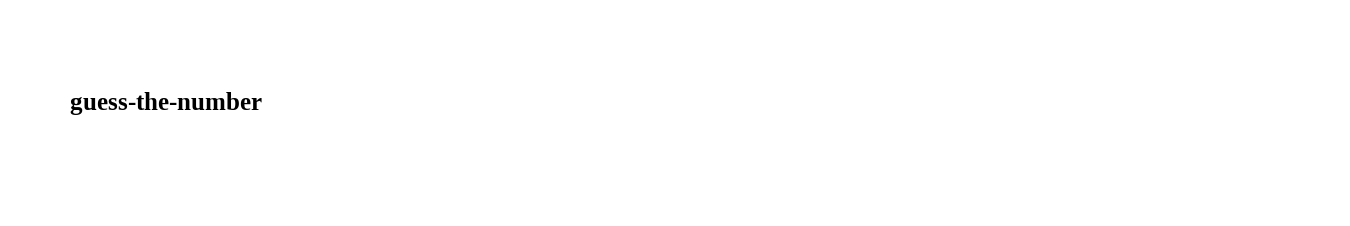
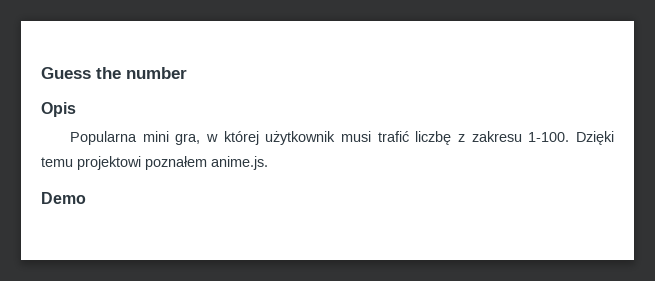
[70,92,262,115] guess-the-number -> [41,67,187,79] [41,102,76,117] [69,131,614,145] [41,156,268,170] [41,192,86,204] Guess the number // Opis // Popularna mini gra, w której użytkownik musi trafić liczbę z zakresu 1-100. Dzięki temu projektowi poznałem anime.js. // Demo

